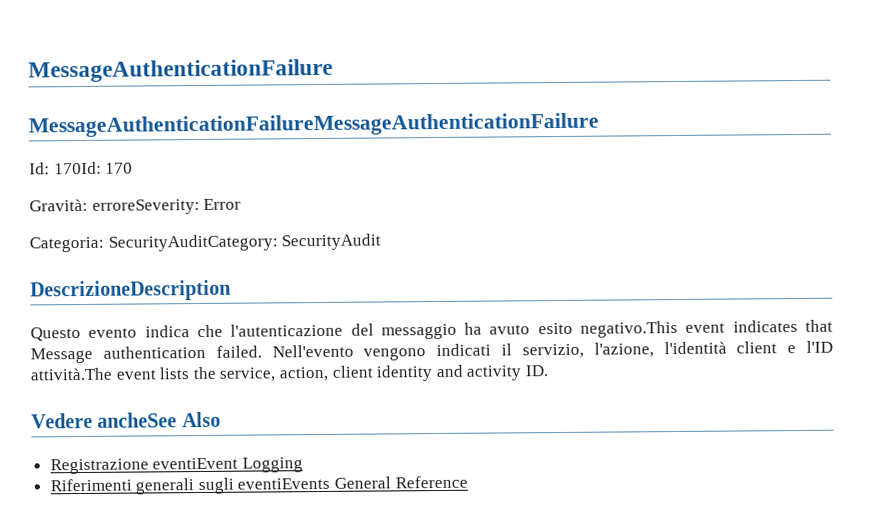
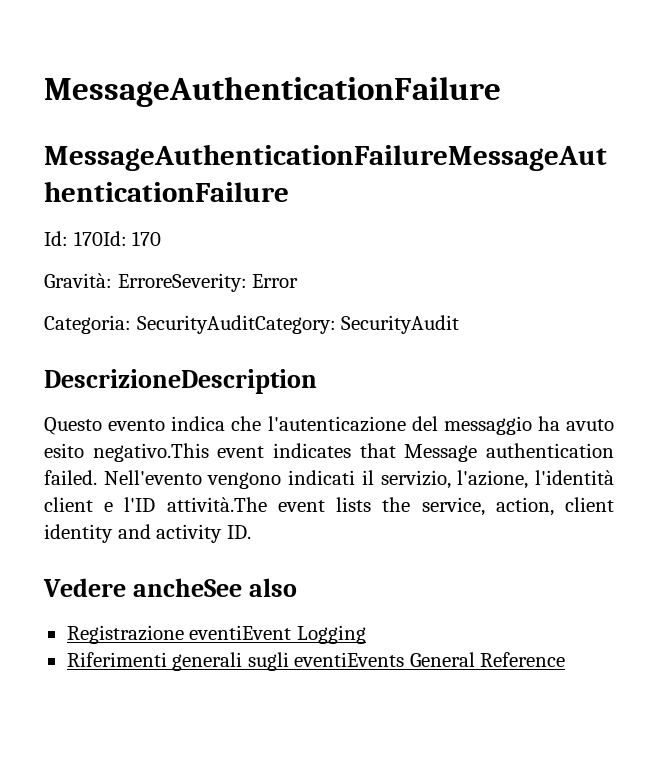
[91,199,200,215] erroreSeverity: -> [117,273,247,292] ErroreSeverity:
[181,411,221,428] Also -> [248,578,297,597] also

